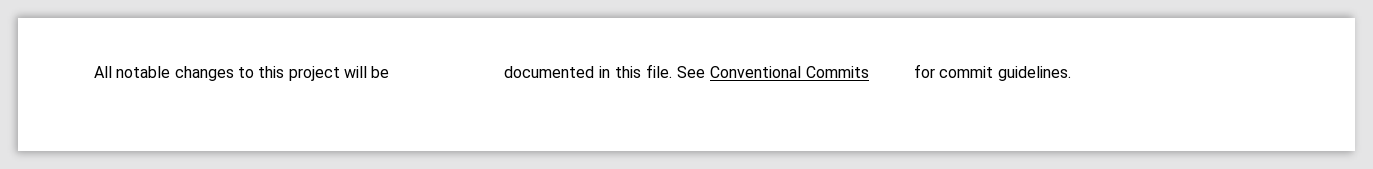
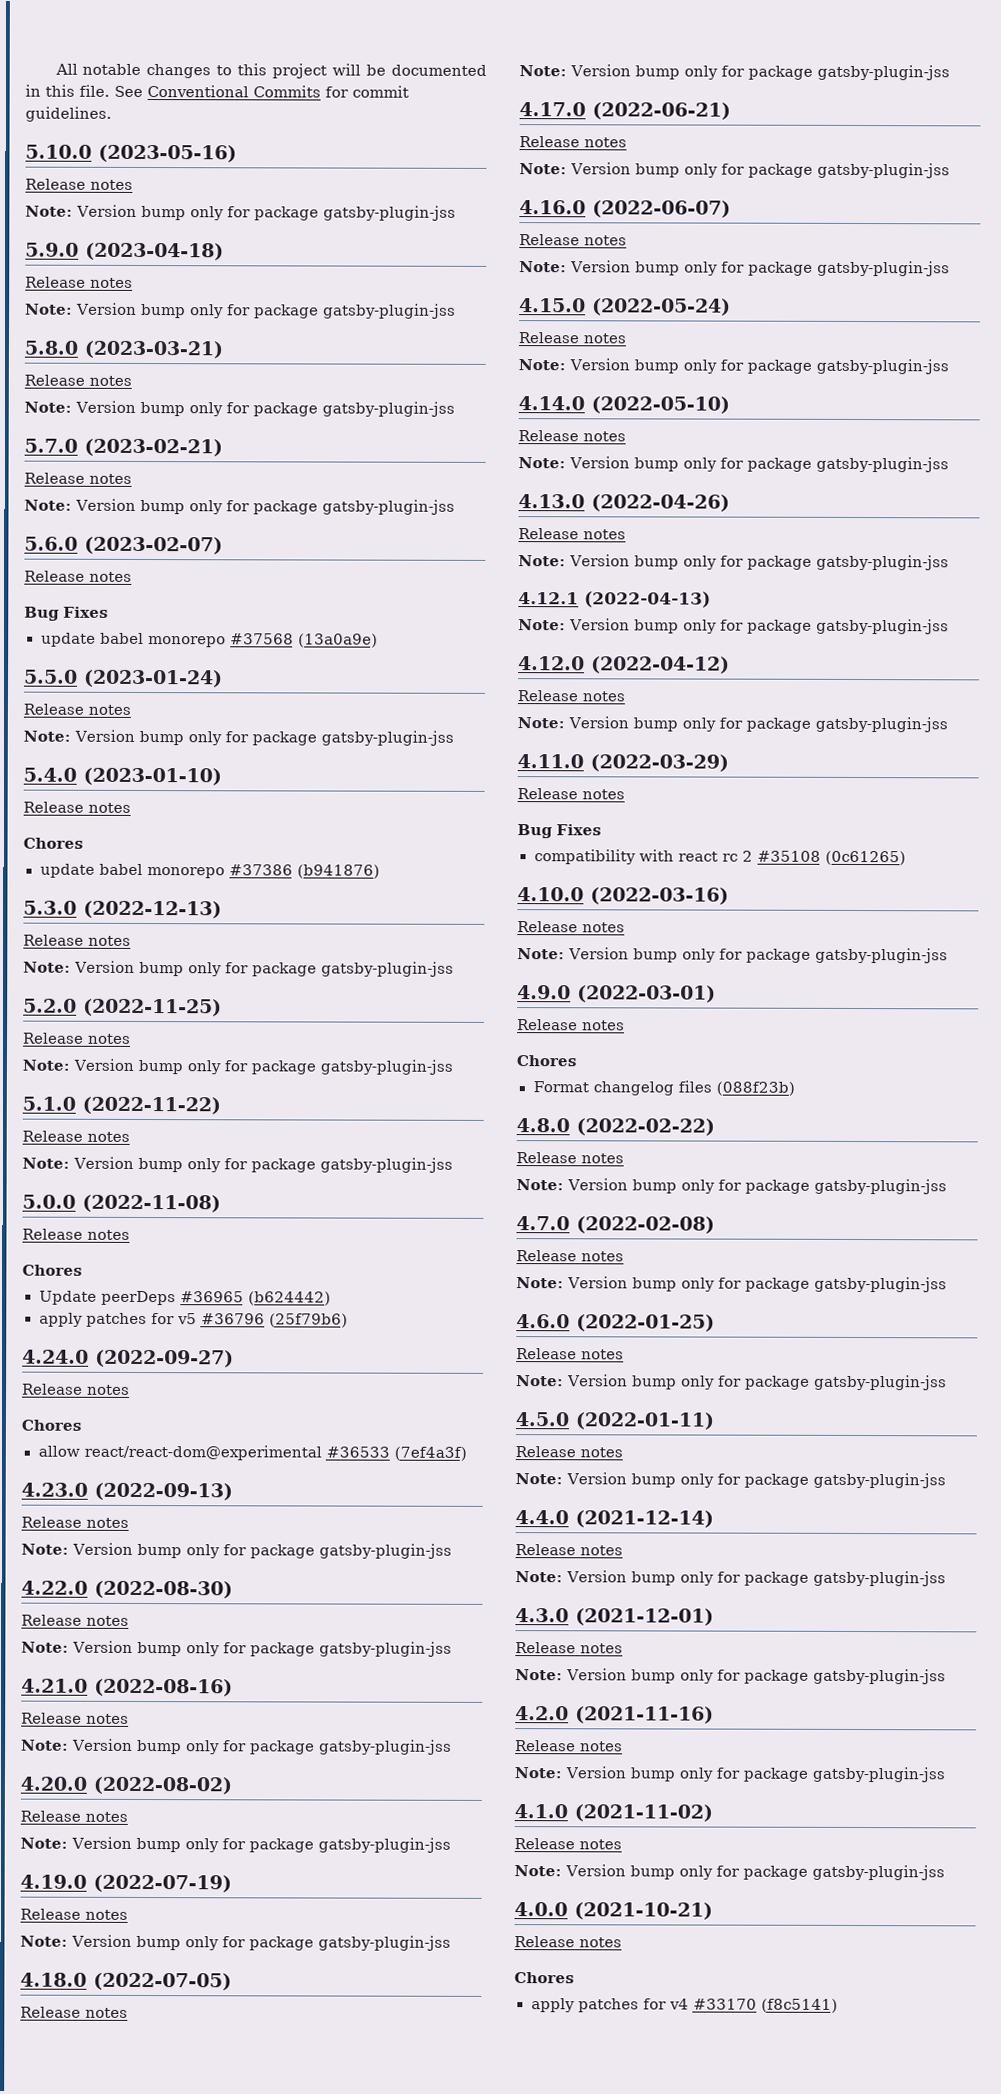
(1071, 73) none -> [25,144,237,163] [25,178,133,190] [25,204,456,221] [25,242,224,261] [25,276,133,288] [25,302,456,319] [24,340,223,359] [24,374,132,386] [24,400,455,417] [24,438,223,457] [24,472,132,484] [24,498,455,515] [24,536,223,555] [24,570,132,582] [24,606,108,621] [40,632,378,648] [24,669,223,688] [23,703,131,715] [23,729,454,746] [23,767,222,786] [23,801,131,813] [23,837,83,849] [39,863,380,879] [23,900,222,919] [23,934,131,946] [23,960,454,977] [23,998,222,1017] [23,1032,131,1044] [22,1058,453,1075] [22,1096,221,1115] [22,1130,130,1142] [22,1156,453,1173] [22,1194,221,1213] [22,1228,130,1240] [22,1264,82,1276] [38,1290,331,1306] [38,1312,348,1328] [22,1349,234,1368] [22,1383,130,1395] [21,1419,81,1431] [37,1444,467,1461] [21,1482,233,1501] [21,1516,129,1528] [21,1542,452,1559] [21,1580,233,1599] [21,1614,129,1626] [21,1640,452,1657] [21,1678,233,1697] [21,1712,129,1724] [21,1738,452,1755] [20,1776,232,1795] [20,1810,128,1822] [20,1836,451,1853] [20,1874,232,1893] [20,1908,128,1920] [20,1934,451,1951] [20,1972,232,1991] [20,2006,128,2018] [519,64,950,81] [519,102,731,120] [519,136,627,148] [519,162,950,179] [519,200,731,218] [519,234,627,246] [519,260,950,277] [519,298,731,316] [518,332,626,344] [518,358,949,375] [518,396,730,414] [518,430,626,442] [518,456,949,473] [518,494,730,512] [518,528,626,540] [518,554,949,571] [518,591,711,608] [518,618,949,635] [518,656,730,674] [517,690,625,702] [517,716,948,733] [517,754,729,772] [517,788,625,800] [517,824,601,839] [533,849,906,866] [517,887,729,905] [517,921,625,933] [517,947,948,964] [517,985,716,1003] [517,1019,625,1031] [516,1055,576,1067] [532,1080,795,1096] [516,1118,715,1136] [516,1152,624,1164] [516,1178,947,1195] [516,1216,715,1234] [516,1250,624,1262] [516,1276,947,1293] [516,1314,715,1332] [516,1348,624,1360] [516,1374,947,1391] [515,1412,714,1430] [515,1446,623,1458] [515,1472,946,1489] [515,1510,714,1528] [515,1544,623,1556] [515,1570,946,1587] [515,1608,714,1626] [515,1642,623,1654] [515,1668,946,1685] [515,1706,714,1724] [515,1740,623,1752] [514,1766,945,1783] [514,1804,713,1822] [514,1838,622,1850] [514,1864,945,1881] [514,1902,713,1920] [514,1936,622,1948] [514,1972,574,1984] [530,1998,838,2013] // 5.10.0 (2023-05-16) // Release notes // Note: Version bump only for package gatsby-plugin-jss // 5.9.0 (2023-04-18) // Release notes // Note: Version bump only for package gatsby-plugin-jss // 5.8.0 (2023-03-21) // Release notes // Note: Version bump only for package gatsby-plugin-jss // 5.7.0 (2023-02-21) // Release notes // Note: Version bump only for package gatsby-plugin-jss // 5.6.0 (2023-02-07) // Release notes // Bug Fixes // update babel monorepo #37568 (13a0a9e) // 5.5.0 (2023-01-24) // Release notes // Note: Version bump only for package gatsby-plugin-jss // 5.4.0 (2023-01-10) // Release notes // Chores // update babel monorepo #37386 (b941876) // 5.3.0 (2022-12-13) // Release notes // Note: Version bump only for package gatsby-plugin-jss // 5.2.0 (2022-11-25) // Release notes // Note: Version bump only for package gatsby-plugin-jss // 5.1.0 (2022-11-22) // Release notes // Note: Version bump only for package gatsby-plugin-jss // 5.0.0 (2022-11-08) // Release notes // Chores // Update peerDeps #36965 (b624442) // apply patches for v5 #36796 (25f79b6) // 4.24.0 (2022-09-27) // Release notes // Chores // allow react/react-dom@experimental #36533 (7ef4a3f) // 4.23.0 (2022-09-13) // Release notes // Note: Version bump only for package gatsby-plugin-jss // 4.22.0 (2022-08-30) // Release notes // Note: Version bump only for package gatsby-plugin-jss // 4.21.0 (2022-08-16) // Release notes // Note: Version bump only for package gatsby-plugin-jss // 4.20.0 (2022-08-02) // Release notes // Note: Version bump only for package gatsby-plugin-jss // 4.19.0 (2022-07-19) // Release notes // Note: Version bump only for package gatsby-plugin-jss // 4.18.0 (2022-07-05) // Release notes // Note: Version bump only for package gatsby-plugin-jss // 4.17.0 (2022-06-21) // Release notes // Note: Version bump only for package gatsby-plugin-jss // 4.16.0 (2022-06-07) // Release notes // Note: Version bump only for package gatsby-plugin-jss // 4.15.0 (2022-05-24) // Release notes // Note: Version bump only for package gatsby-plugin-jss // 4.14.0 (2022-05-10) // Release notes // Note: Version bump only for package gatsby-plugin-jss // 4.13.0 (2022-04-26) // Release notes // Note: Version bump only for package gatsby-plugin-jss // 4.12.1 (2022-04-13) // Note: Version bump only for package gatsby-plugin-jss // 4.12.0 (2022-04-12) // Release notes // Note: Version bump only for package gatsby-plugin-jss // 4.11.0 (2022-03-29) // Release notes // Bug Fixes // compatibility with react rc 2 #35108 (0c61265) // 4.10.0 (2022-03-16) // Release notes // Note: Version bump only for package gatsby-plugin-jss // 4.9.0 (2022-03-01) // Release notes // Chores // Format changelog files (088f23b) // 4.8.0 (2022-02-22) // Release notes // Note: Version bump only for package gatsby-plugin-jss // 4.7.0 (2022-02-08) // Release notes // Note: Version bump only for package gatsby-plugin-jss // 4.6.0 (2022-01-25) // Release notes // Note: Version bump only for package gatsby-plugin-jss // 4.5.0 (2022-01-11) // Release notes // Note: Version bump only for package gatsby-plugin-jss // 4.4.0 (2021-12-14) // Release notes // Note: Version bump only for package gatsby-plugin-jss // 4.3.0 (2021-12-01) // Release notes // Note: Version bump only for package gatsby-plugin-jss // 4.2.0 (2021-11-16) // Release notes // Note: Version bump only for package gatsby-plugin-jss // 4.1.0 (2021-11-02) // Release notes // Note: Version bump only for package gatsby-plugin-jss // 4.0.0 (2021-10-21) // Release notes // Chores // apply patches for v4 #33170 (f8c5141)

